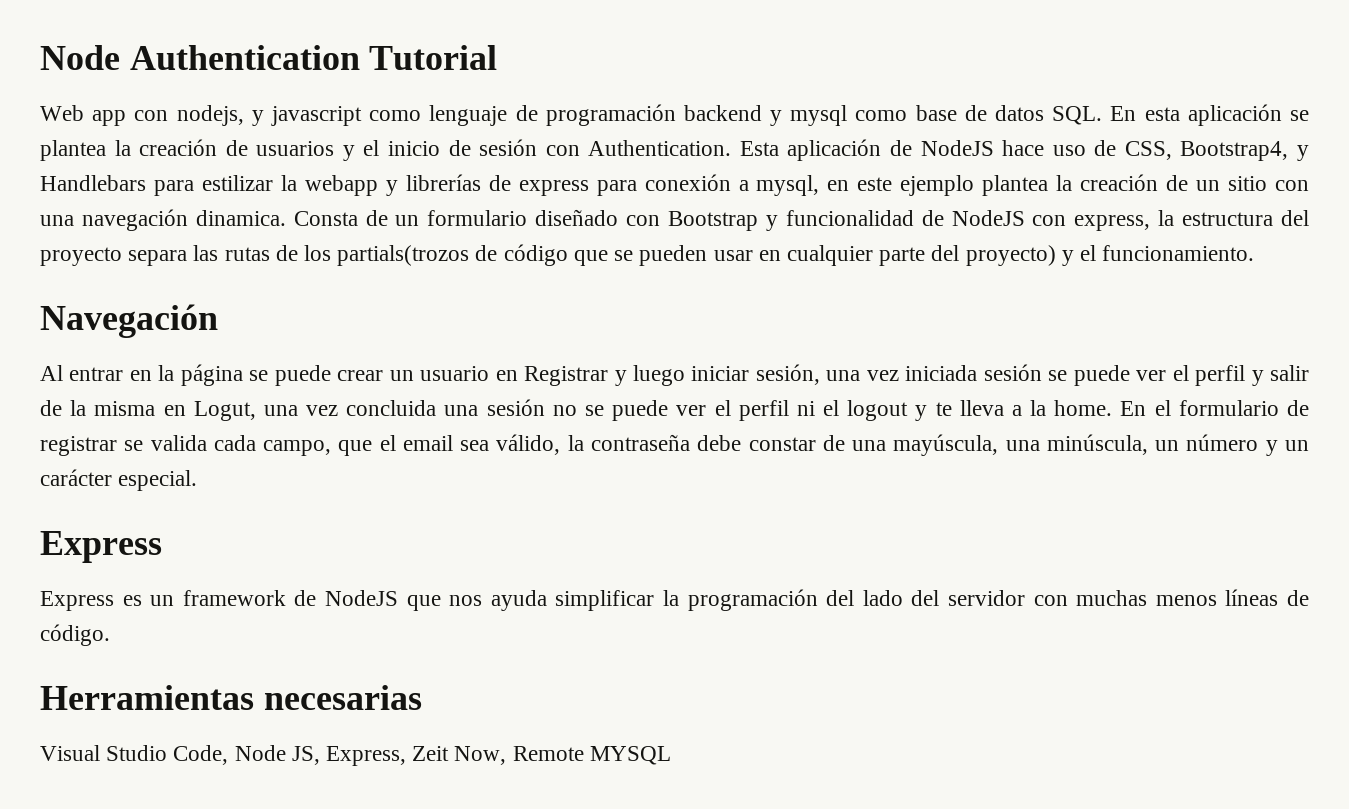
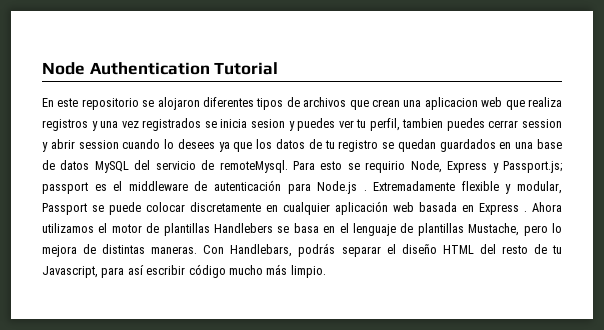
[40,104,1309,126] [40,139,1309,161] [40,174,1310,196] [40,209,1309,231] [40,244,1255,266] [40,304,218,338] [40,364,1310,386] [40,399,1309,421] [40,434,1309,456] [40,469,198,491] [40,531,162,563] [40,589,1309,611] [40,624,110,646] [40,685,422,710] [40,745,671,766] Web app con nodejs, y javascript como lenguaje de programación backend y mysql como base de datos SQL. En esta aplicación se plantea la creación de usuarios y el inicio de sesión con Authentication. Esta aplicación de NodeJS hace uso de CSS, Bootstrap4, y Handlebars para estilizar la webapp y librerías de express para conexión a mysql, en este ejemplo plantea la creación de un sitio con una navegación dinamica. Consta de un formulario diseñado con Bootstrap y funcionalidad de NodeJS con express, la estructura del proyecto separa las rutas de los partials(trozos de código que se pueden usar en cualquier parte del proyecto) y el funcionamiento. // Navegación // Al entrar en la página se puede crear un usuario en Registrar y luego iniciar sesión, una vez iniciada sesión se puede ver el perfil y salir de la misma en Logut, una vez concluida una sesión no se puede ver el perfil ni el logout y te lleva a la home. En el formulario de registrar se valida cada campo, que el email sea válido, la contraseña debe constar de una mayúscula, una minúscula, un número y un carácter especial. // Express // Express es un framework de NodeJS que nos ayuda simplificar la programación del lado del servidor con muchas menos líneas de código. // Herramientas necesarias // Visual Studio Code, Node JS, Express, Zeit Now, Remote MYSQL -> [42,97,562,110] [42,118,562,131] [42,139,562,152] [42,160,563,173] [42,180,562,194] [42,201,562,215] [42,223,562,236] [42,243,562,257] [42,264,326,278] En este repositorio se alojaron diferentes tipos de archivos que crean una aplicacion web que realiza registros y una vez registrados se inicia sesion y puedes ver tu perfil, tambien puedes cerrar session y abrir session cuando lo desees ya que los datos de tu registro se quedan guardados en una base de datos MySQL del servicio de remoteMysql. Para esto se requirio Node, Express y Passport.js; passport es el middleware de autenticación para Node.js . Extremadamente flexible y modular, Passport se puede colocar discretamente en cualquier aplicación web basada en Express . Ahora utilizamos el motor de plantillas Handlebers se basa en el lenguaje de plantillas Mustache, pero lo mejora de distintas maneras. Con Handlebars, podrás separar el diseño HTML del resto de tu Javascript, para así escribir código mucho más limpio.

